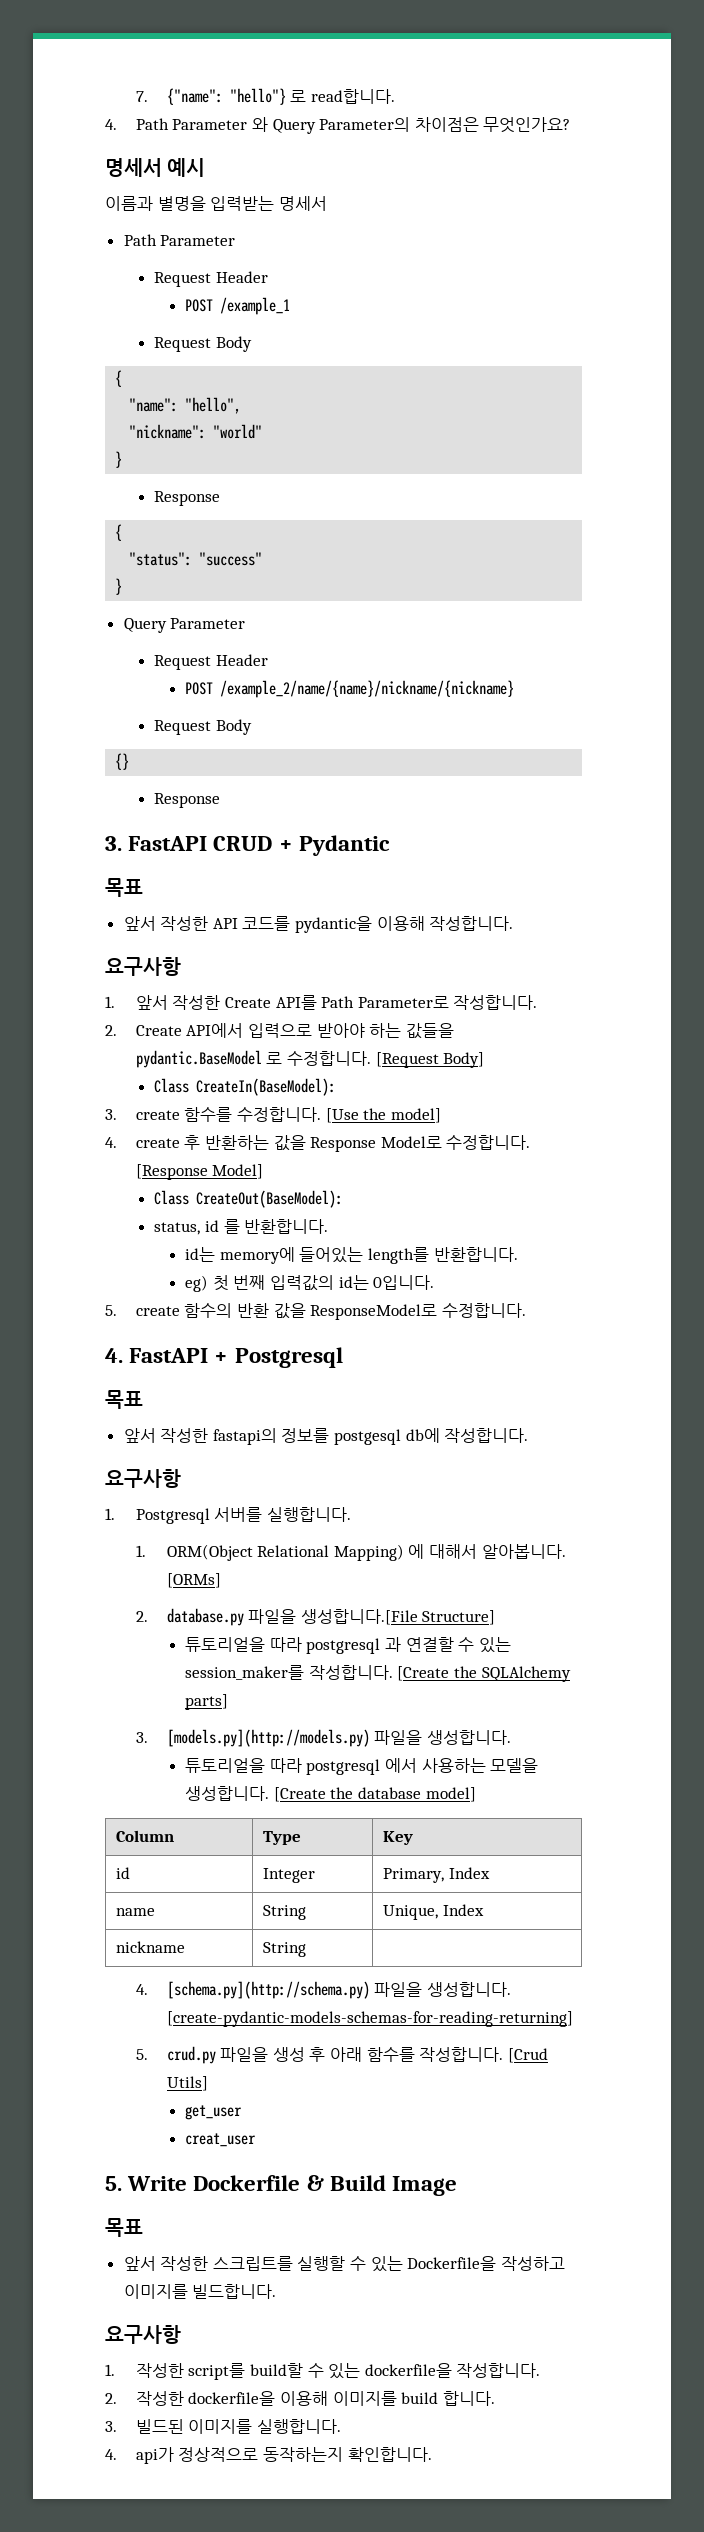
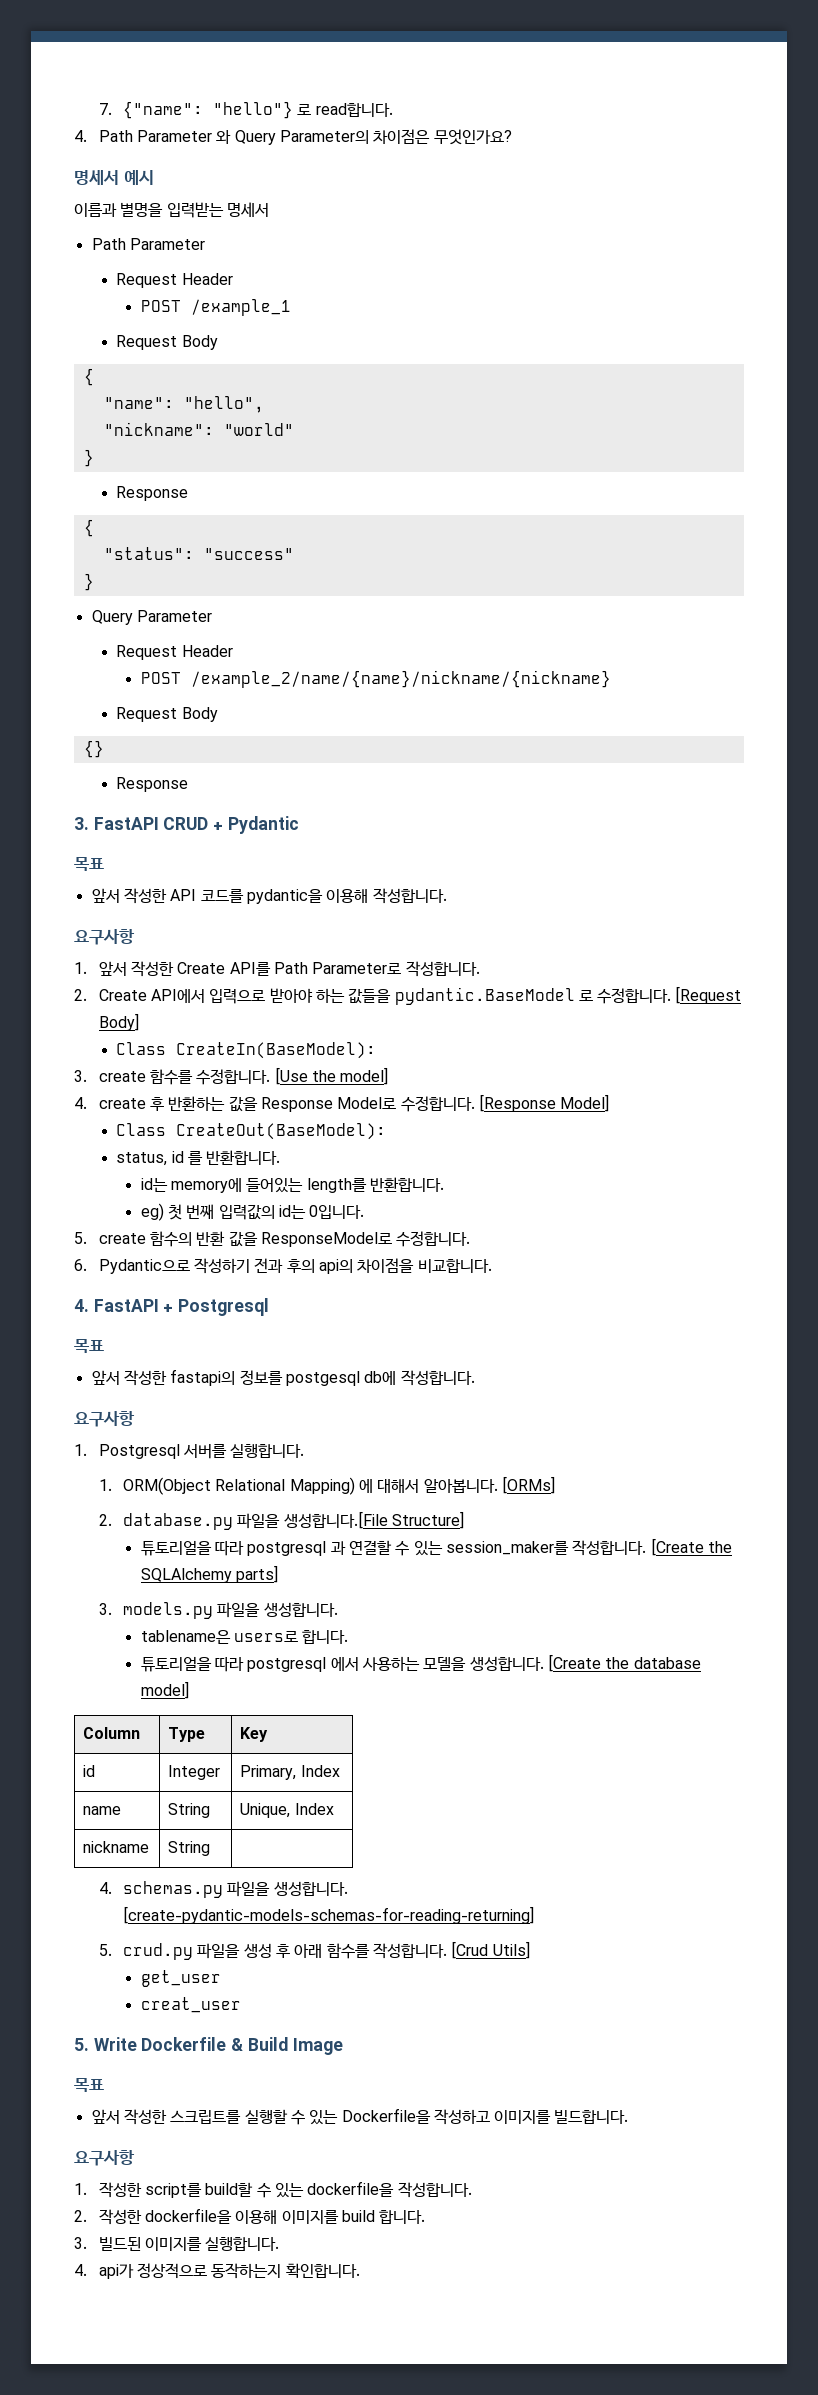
(526, 1310) none -> [74,1258,492,1274] // 6. Pydantic으로 작성하기 전과 후의 api의 차이점을 비교합니다.
[166,1729,511,1747] [models.py](http://models.py) 파일을 생성합니다. -> [123,1602,338,1619] [140,1630,349,1644] models.py 파일을 생성합니다. // tablename은 users로 합니다.
[166,1981,370,1999] [schema.py](http://schema.py) -> [123,1881,224,1898] schemas.py

